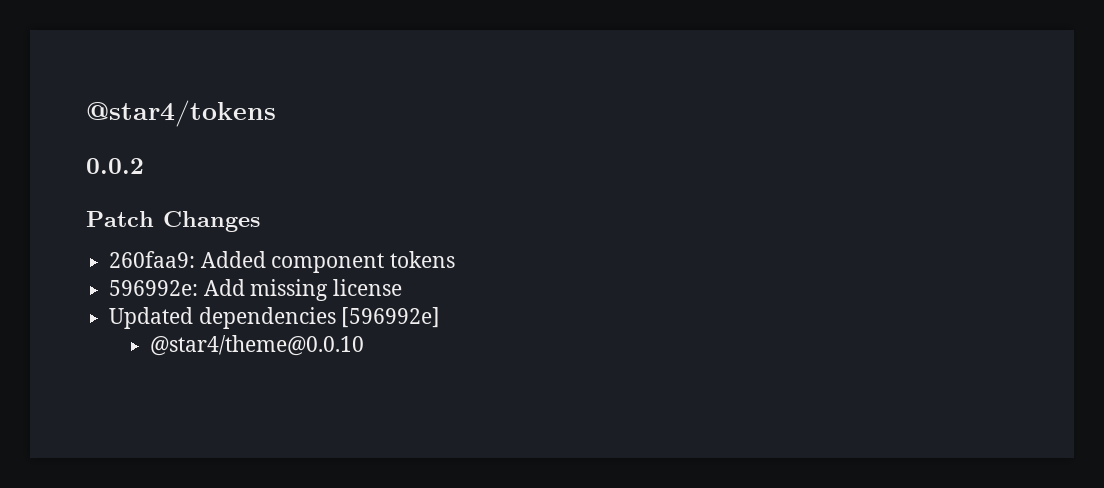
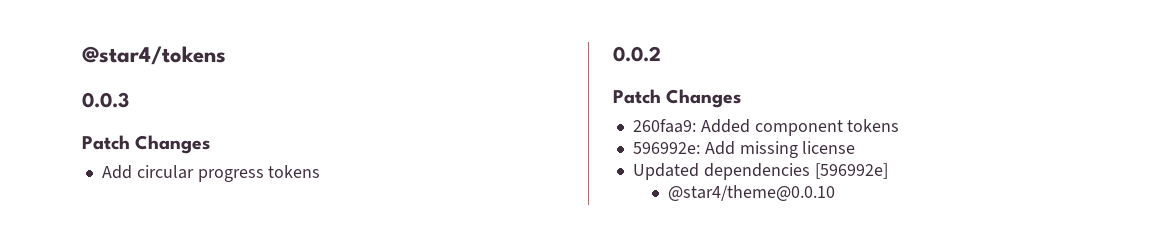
(276, 113) none -> [82,92,129,108] [82,135,211,154] [101,165,321,182] // 0.0.3 // Patch Changes // Add circular progress tokens

